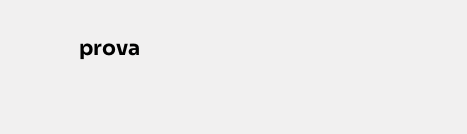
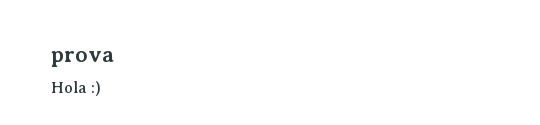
(140, 51) none -> [51,81,102,96] // Hola :)

